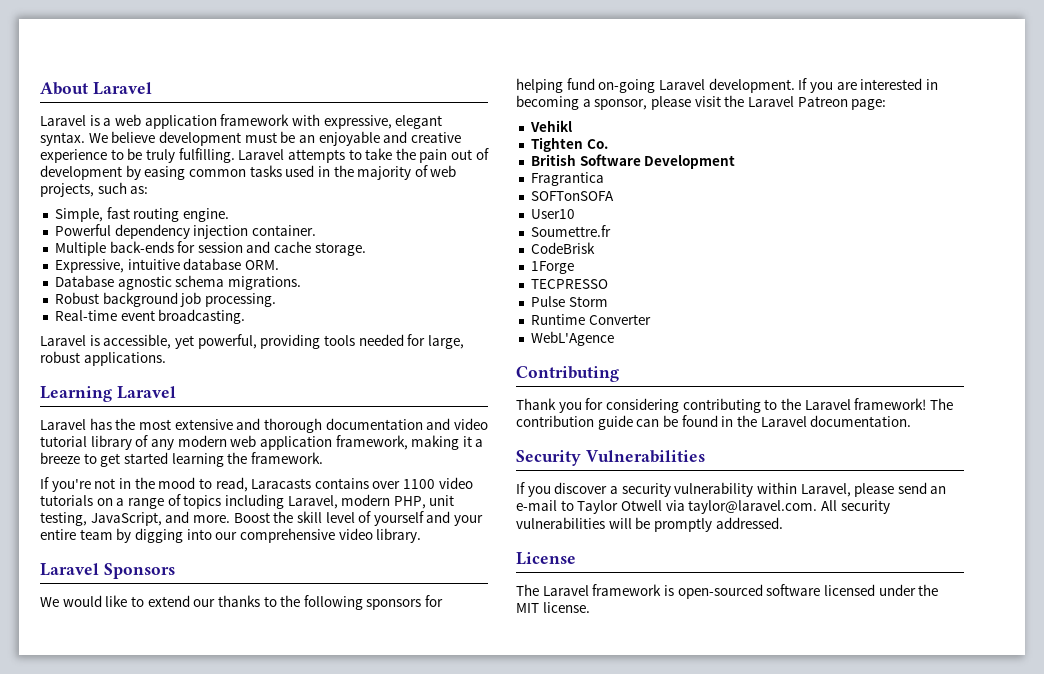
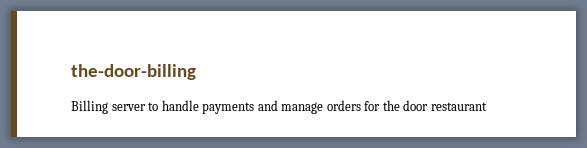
[40,82,152,95] [40,114,443,129] [40,131,461,146] [40,148,489,163] [40,165,457,180] [40,182,149,197] [54,207,229,222] [54,224,316,239] [54,241,366,256] [54,258,279,273] [54,275,301,290] [54,292,276,307] [54,309,246,324] [40,334,464,349] [40,351,166,366] [40,386,176,402] [40,418,488,433] [40,435,484,450] [40,452,323,467] [40,477,473,492] [40,494,455,509] [40,511,484,526] [40,528,422,543] [40,563,175,579] [40,595,444,610] [516,78,938,93] [516,95,887,110] [529,120,572,132] [530,137,608,152] [530,154,736,169] [530,172,604,186] [530,191,614,201] [530,209,575,219] [530,225,611,237] [530,242,595,254] [530,261,574,274] [530,279,608,289] [530,296,608,307] [530,314,651,325] [530,331,614,346] [516,366,619,382] [516,398,953,413] [516,415,912,430] [516,450,705,466] [516,482,947,497] [516,500,890,514] [516,517,783,532] [516,552,576,565] [516,584,939,599] [516,602,590,613] About Laravel // Laravel is a web application framework with expressive, elegant syntax. We believe development must be an enjoyable and creative experience to be truly fulfilling. Laravel attempts to take the pain out of development by easing common tasks used in the majority of web projects, such as: // Simple, fast routing engine. // Powerful dependency injection container. // Multiple back-ends for session and cache storage. // Expressive, intuitive database ORM. // Database agnostic schema migrations. // Robust background job processing. // Real-time event broadcasting. // Laravel is accessible, yet powerful, providing tools needed for large, robust applications. // Learning Laravel // Laravel has the most extensive and thorough documentation and video tutorial library of any modern web application framework, making it a breeze to get started learning the framework. // If you're not in the mood to read, Laracasts contains over 1100 video tutorials on a range of topics including Laravel, modern PHP, unit testing, JavaScript, and more. Boost the skill level of yourself and your entire team by digging into our comprehensive video library. // Laravel Sponsors // We would like to extend our thanks to the following sponsors for helping fund on-going Laravel development. If you are interested in becoming a sponsor, please visit the Laravel Patreon page: // Vehikl // Tighten Co. // British Software Development // Fragrantica // SOFTonSOFA // User10 // Soumettre.fr // CodeBrisk // 1Forge // TECPRESSO // Pulse Storm // Runtime Converter // WebL'Agence // Contributing // Thank you for considering contributing to the Laravel framework! The contribution guide can be found in the Laravel documentation. // Security Vulnerabilities // If you discover a security vulnerability within Laravel, please send an e-mail to Taylor Otwell via taylor@laravel.com. All security vulnerabilities will be promptly addressed. // License // The Laravel framework is open-sourced software licensed under the MIT license. -> [71,64,196,80] [71,100,487,114] the-door-billing // Billing server to handle payments and manage orders for the door restaurant

